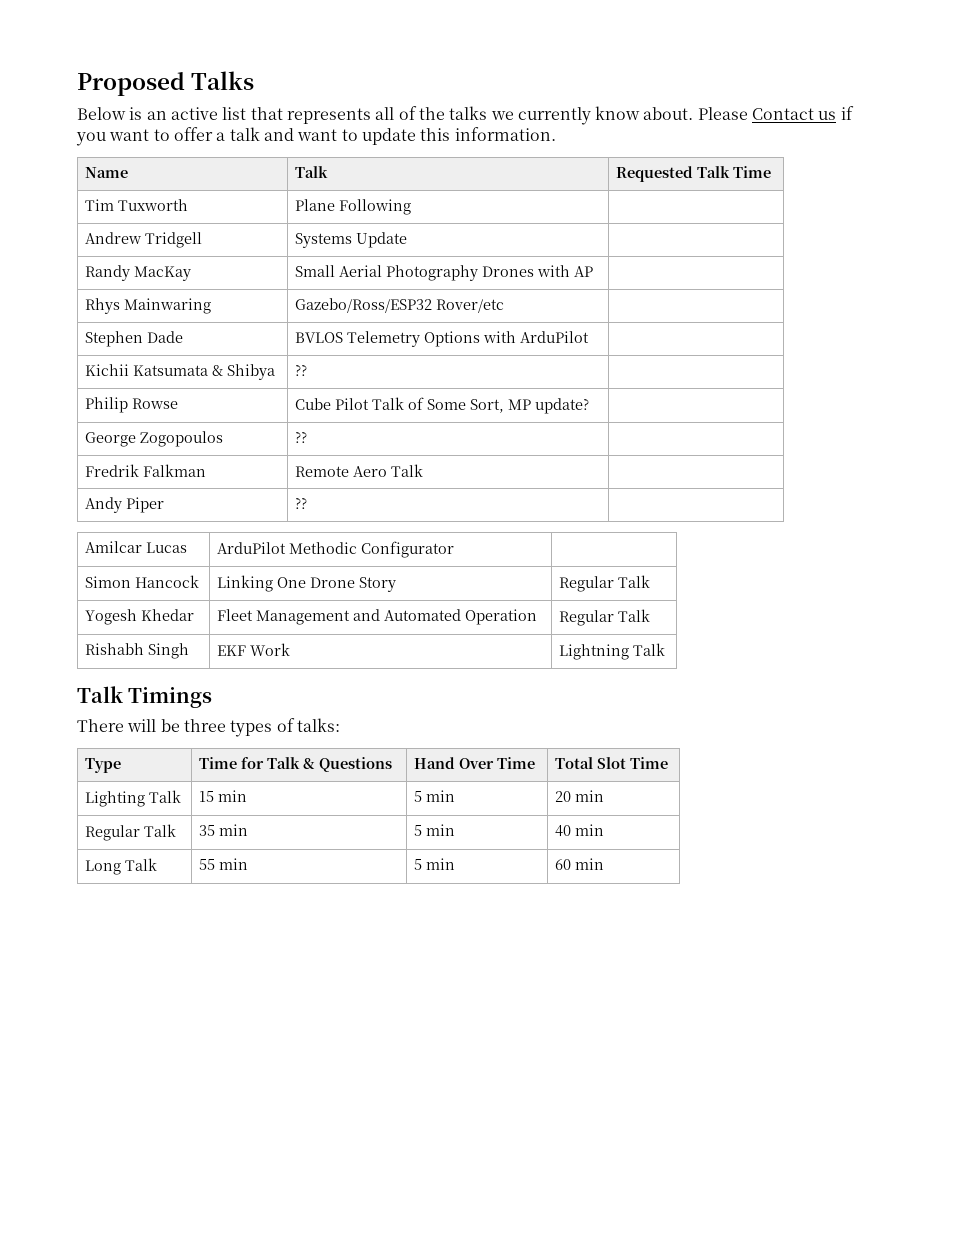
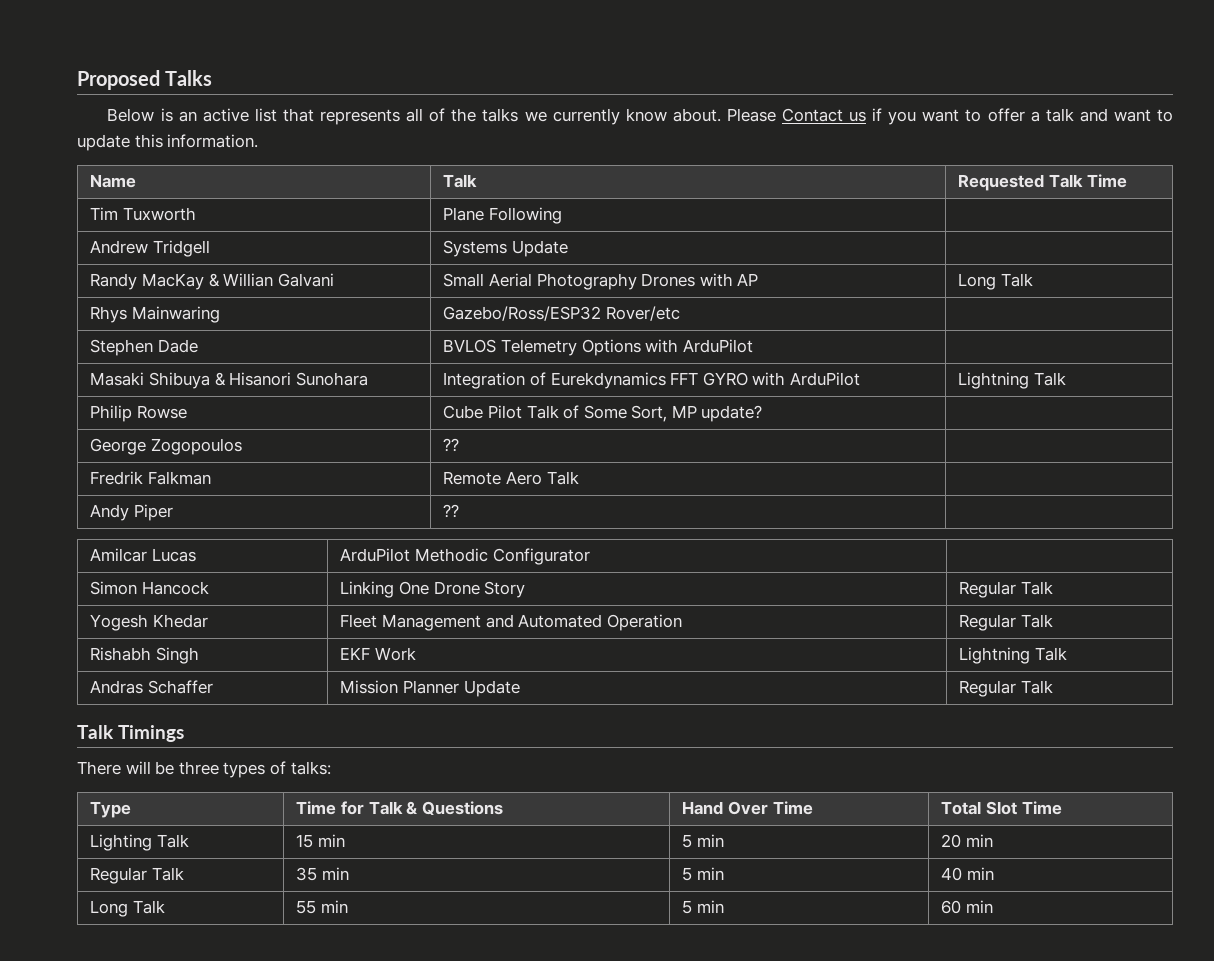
(192, 273) none -> [208,273,334,287] & Willian Galvani
(594, 271) none -> [958,273,1033,290] Long Talk
[85,364,276,380] [295,364,308,376] Kichii Katsumata & Shibya | ?? | -> [90,372,368,389] [443,372,860,389] [958,372,1066,389] Masaki Shibuya & Hisanori Sunohara | Integration of Eurekdynamics FFT GYRO with ArduPilot | Lightning Talk
(666, 649) none -> [90,680,213,694] [340,680,520,697] [959,680,1053,697] // Andras Schaffer | Mission Planner Update | Regular Talk

